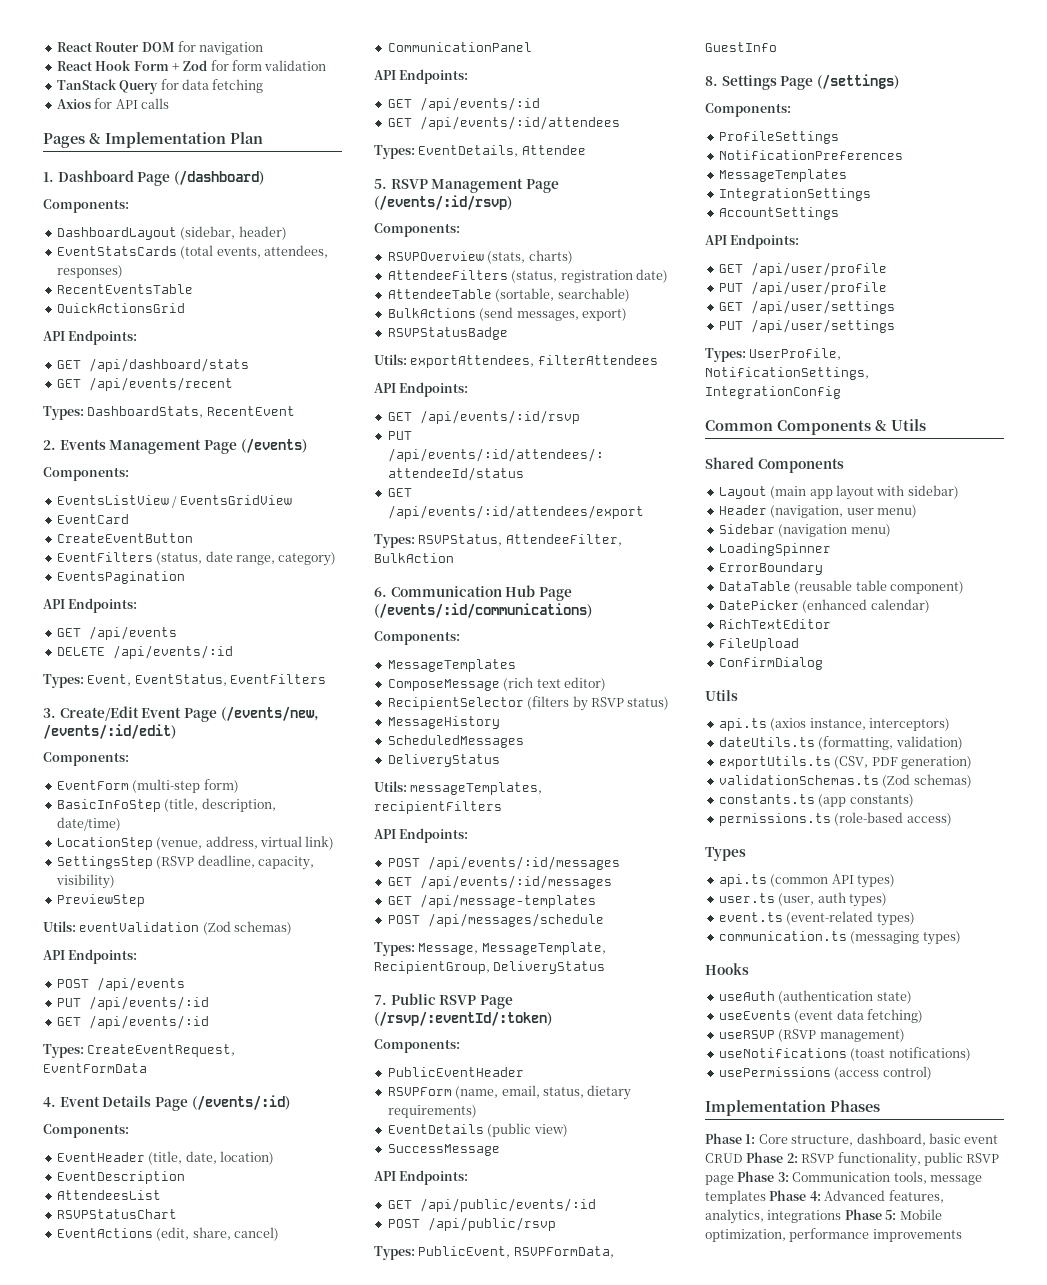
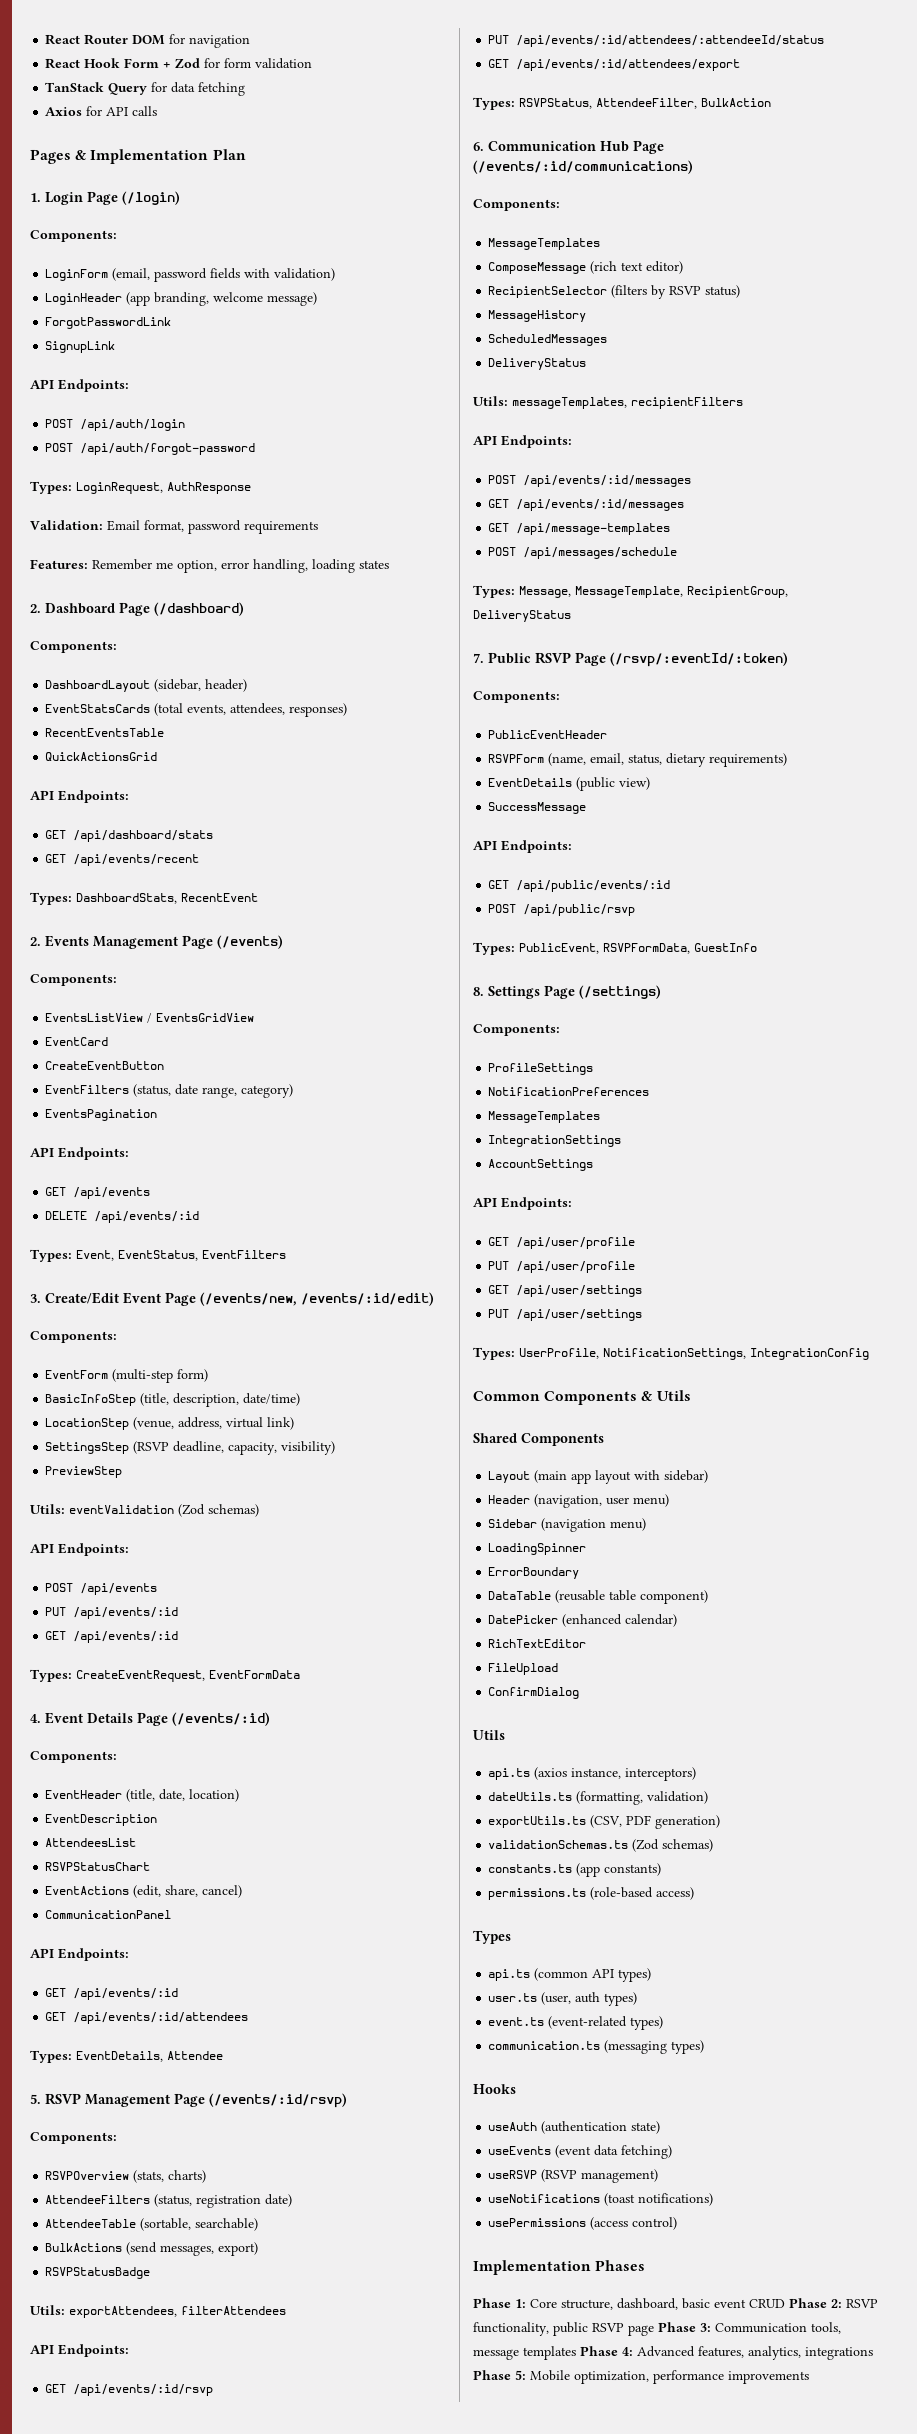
(54, 177) none -> [45,191,180,205] [30,230,117,242] [45,268,336,282] [45,292,318,306] [45,317,172,329] [45,341,116,353] [30,379,129,392] [45,419,186,431] [45,443,256,455] [30,481,251,494] [30,520,318,534] [30,559,389,573] [30,604,41,613] Login Page (/login) // Components: // LoginForm (email, password fields with validation) // LoginHeader (app branding, welcome message) // ForgotPasswordLink // SignupLink // API Endpoints: // POST /api/auth/login // POST /api/auth/forgot-password // Types: LoginRequest, AuthResponse // Validation: Email format, password requirements // Features: Remember me option, error handling, loading states // 2.

